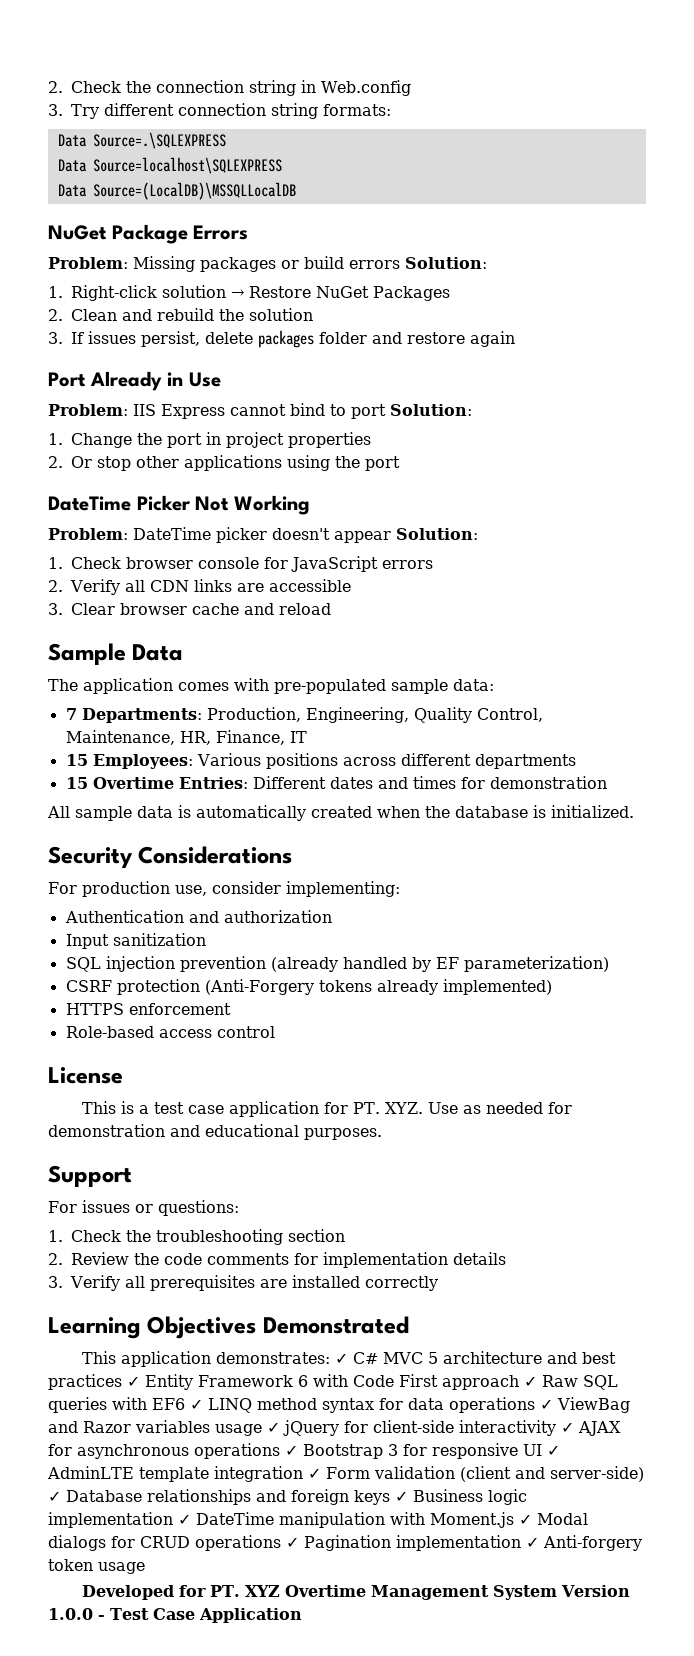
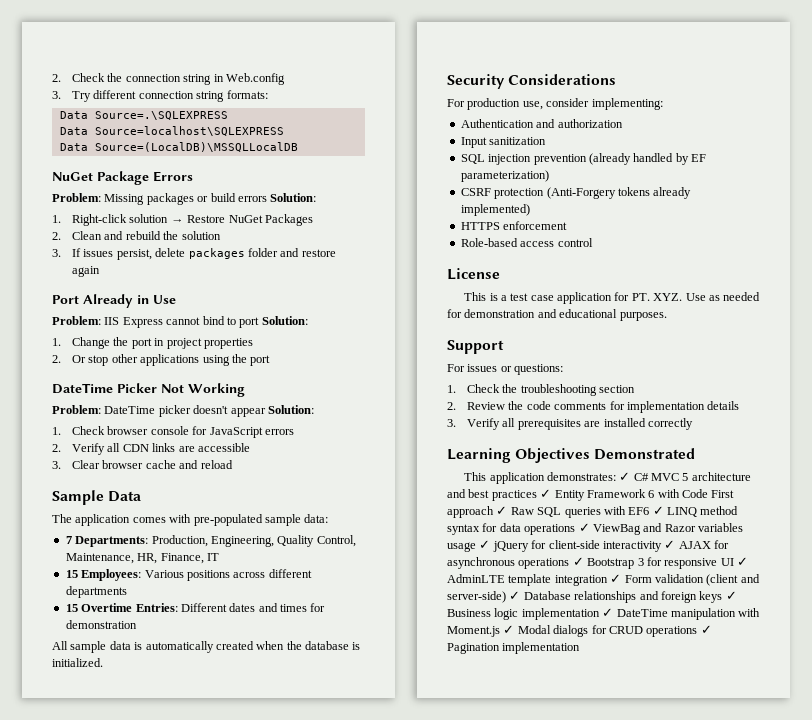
[526,1535,642,1551] [48,1559,145,1574] [81,1585,630,1600] [48,1608,302,1623] ✓ Anti-forgery token usage // Developed for PT. XYZ Overtime Management System Version 1.0.0 - Test Case Application -> (581, 648) none

